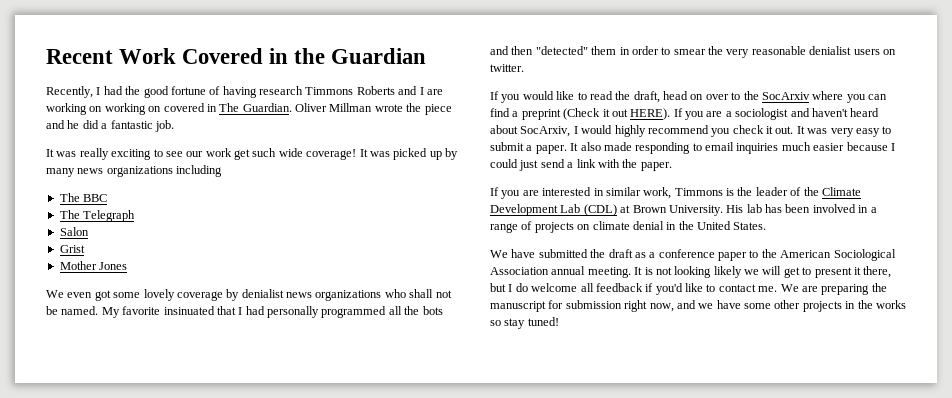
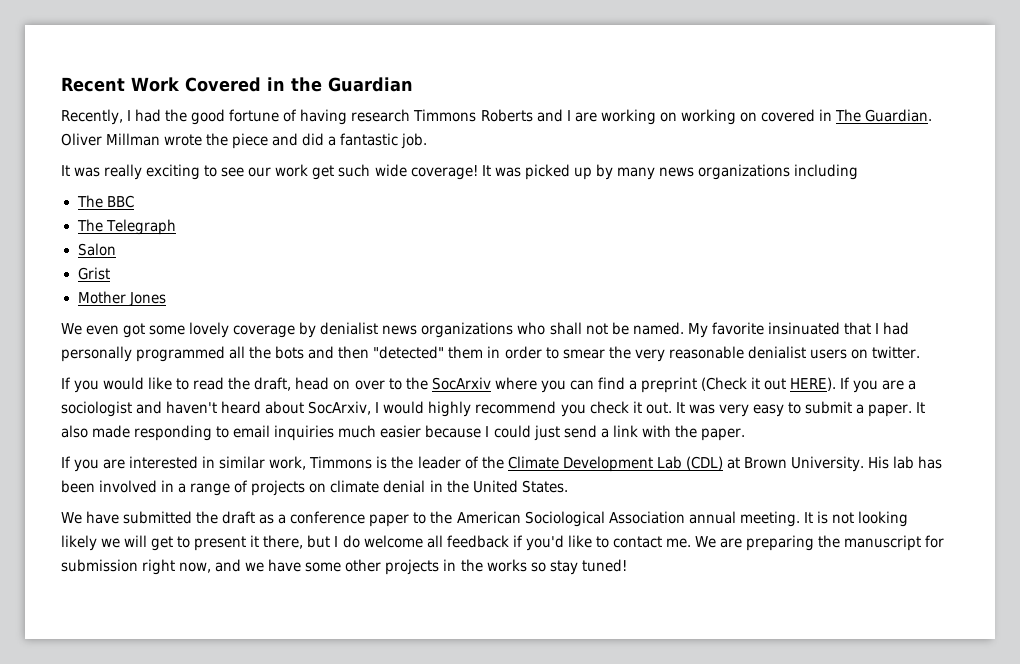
[67,120,80,129] he -> (299, 139) none

